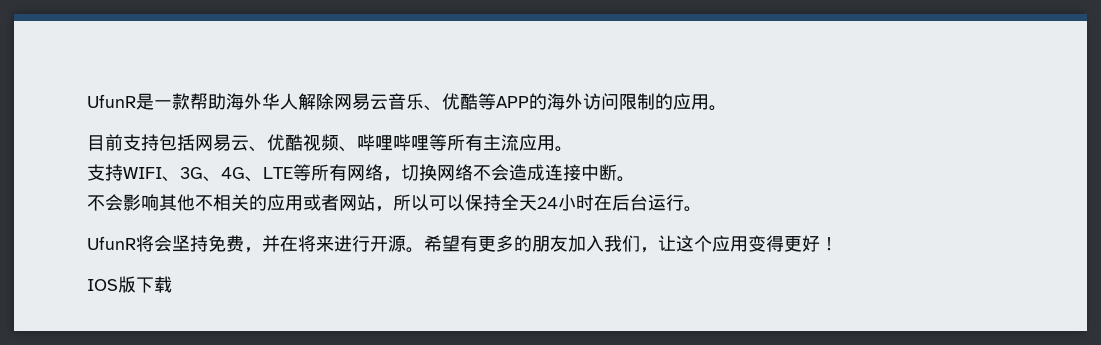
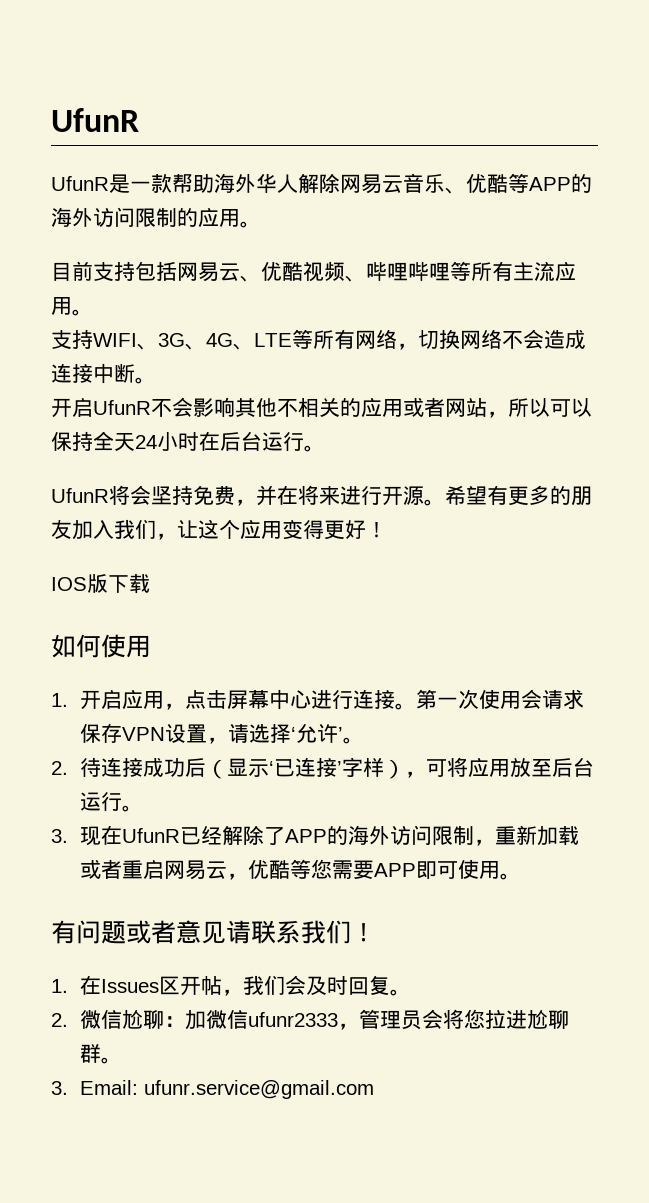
[87,94,136,108] UfunR -> [51,108,139,132] [51,176,109,191] UfunR // UfunR
(635, 179) none -> [51,397,151,418] 开启UfunR
(172, 284) none -> [51,634,151,658] [51,689,584,710] [79,723,364,744] [51,757,594,779] [79,792,143,812] [51,825,579,846] [79,859,521,880] [51,920,376,944] [51,975,411,996] [51,1009,569,1030] [79,1044,122,1064] [51,1080,374,1099] // 如何使用 // 1.开启应用，点击屏幕中心进行连接。第一次使用会请求保存VPN设置，请选择‘允许’。 // 2.待连接成功后（显示‘已连接’字样），可将应用放至后台运行。 // 3.现在UfunR已经解除了APP的海外访问限制，重新加载或者重启网易云，优酷等您需要APP即可使用。 // 有问题或者意见请联系我们！ // 1.在Issues区开帖，我们会及时回复。 // 2.微信尬聊：加微信ufunr2333，管理员会将您拉进尬聊群。 // 3. Email: ufunr.service@gmail.com

